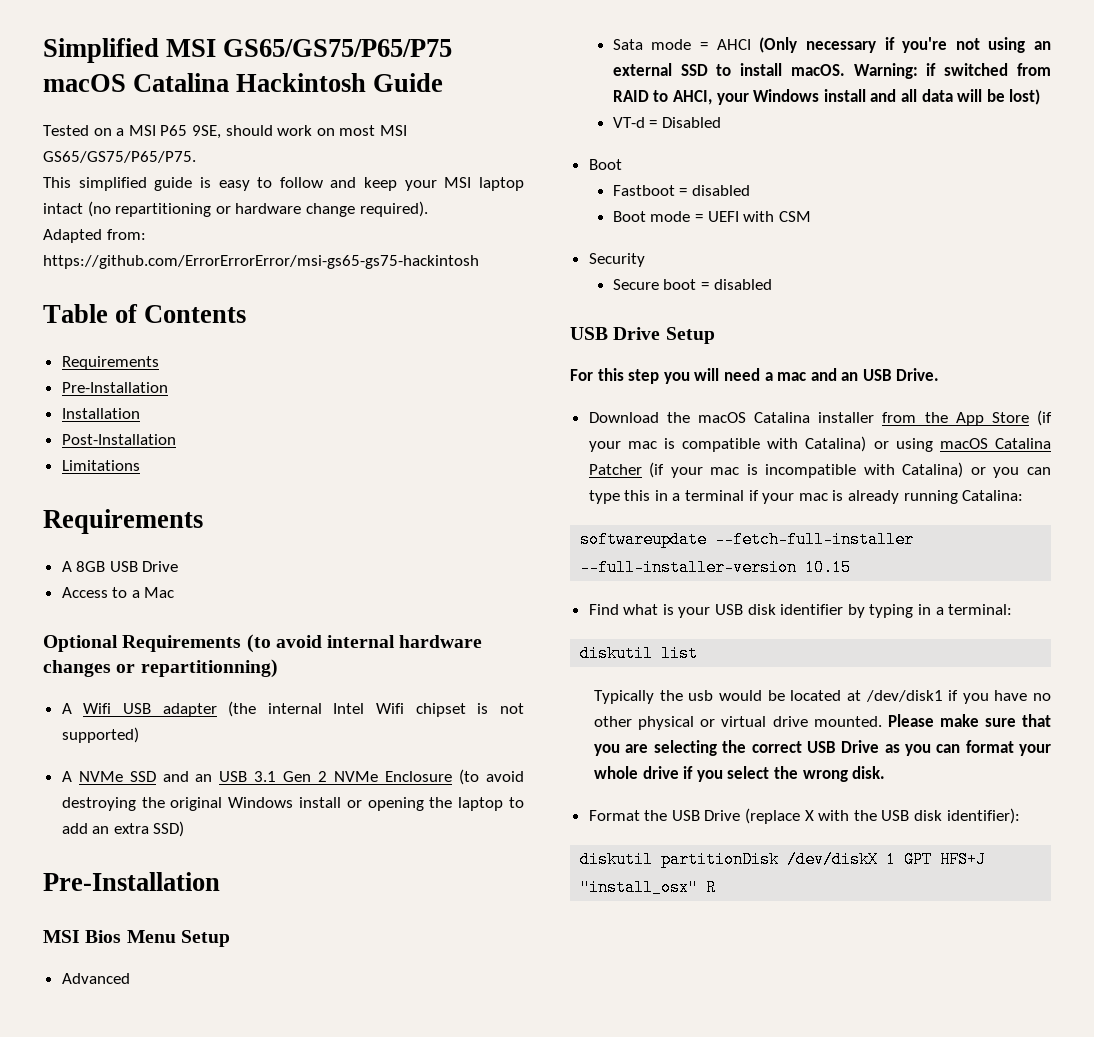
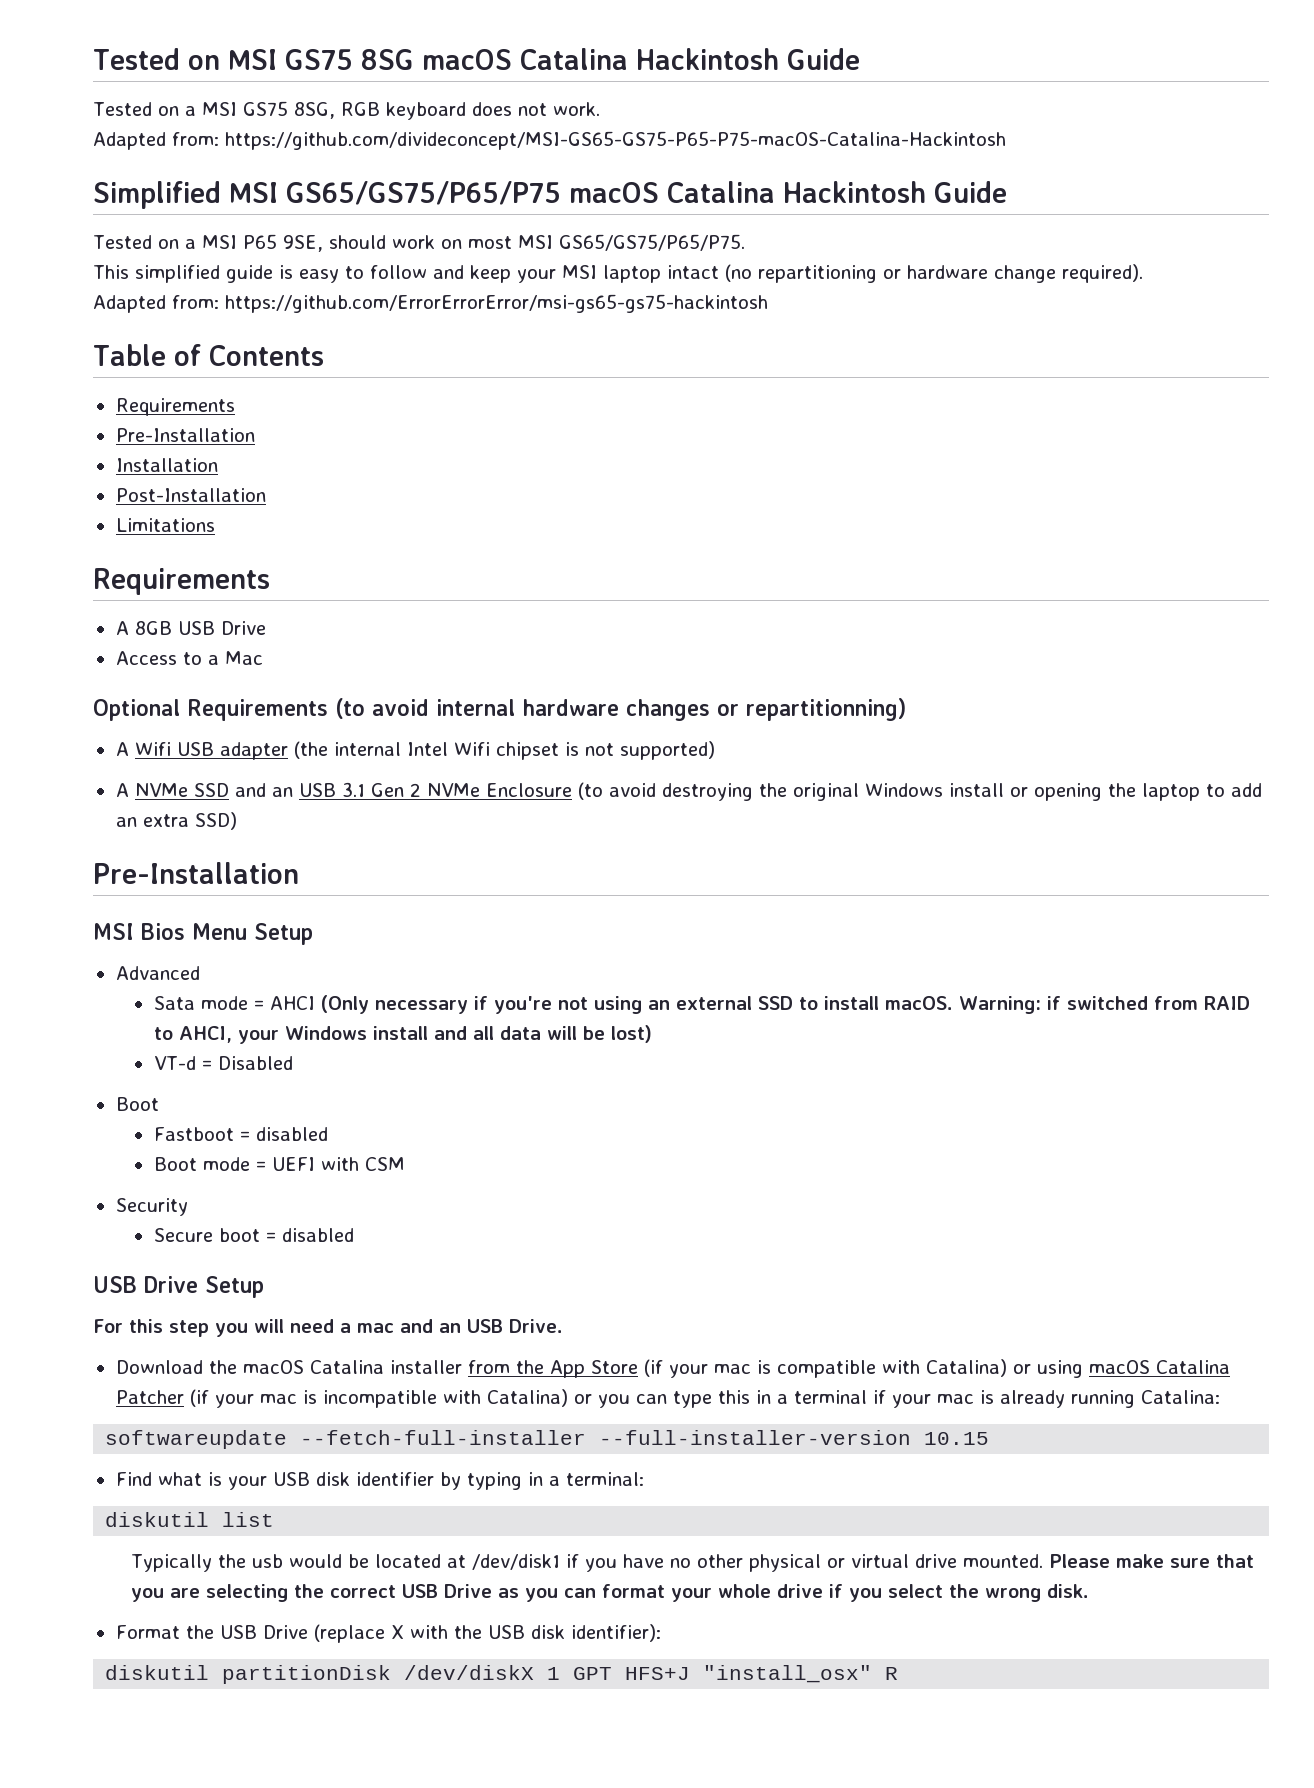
(43, 50) none -> [93,48,860,70] [93,101,600,120] [93,131,1006,150] Tested on MSI GS75 8SG macOS Catalina Hackintosh Guide // Tested on a MSI GS75 8SG, RGB keyboard does not work. // Adapted from: https://github.com/divideconcept/MSI-GS65-GS75-P65-P75-macOS-Catalina-Hackintosh //

